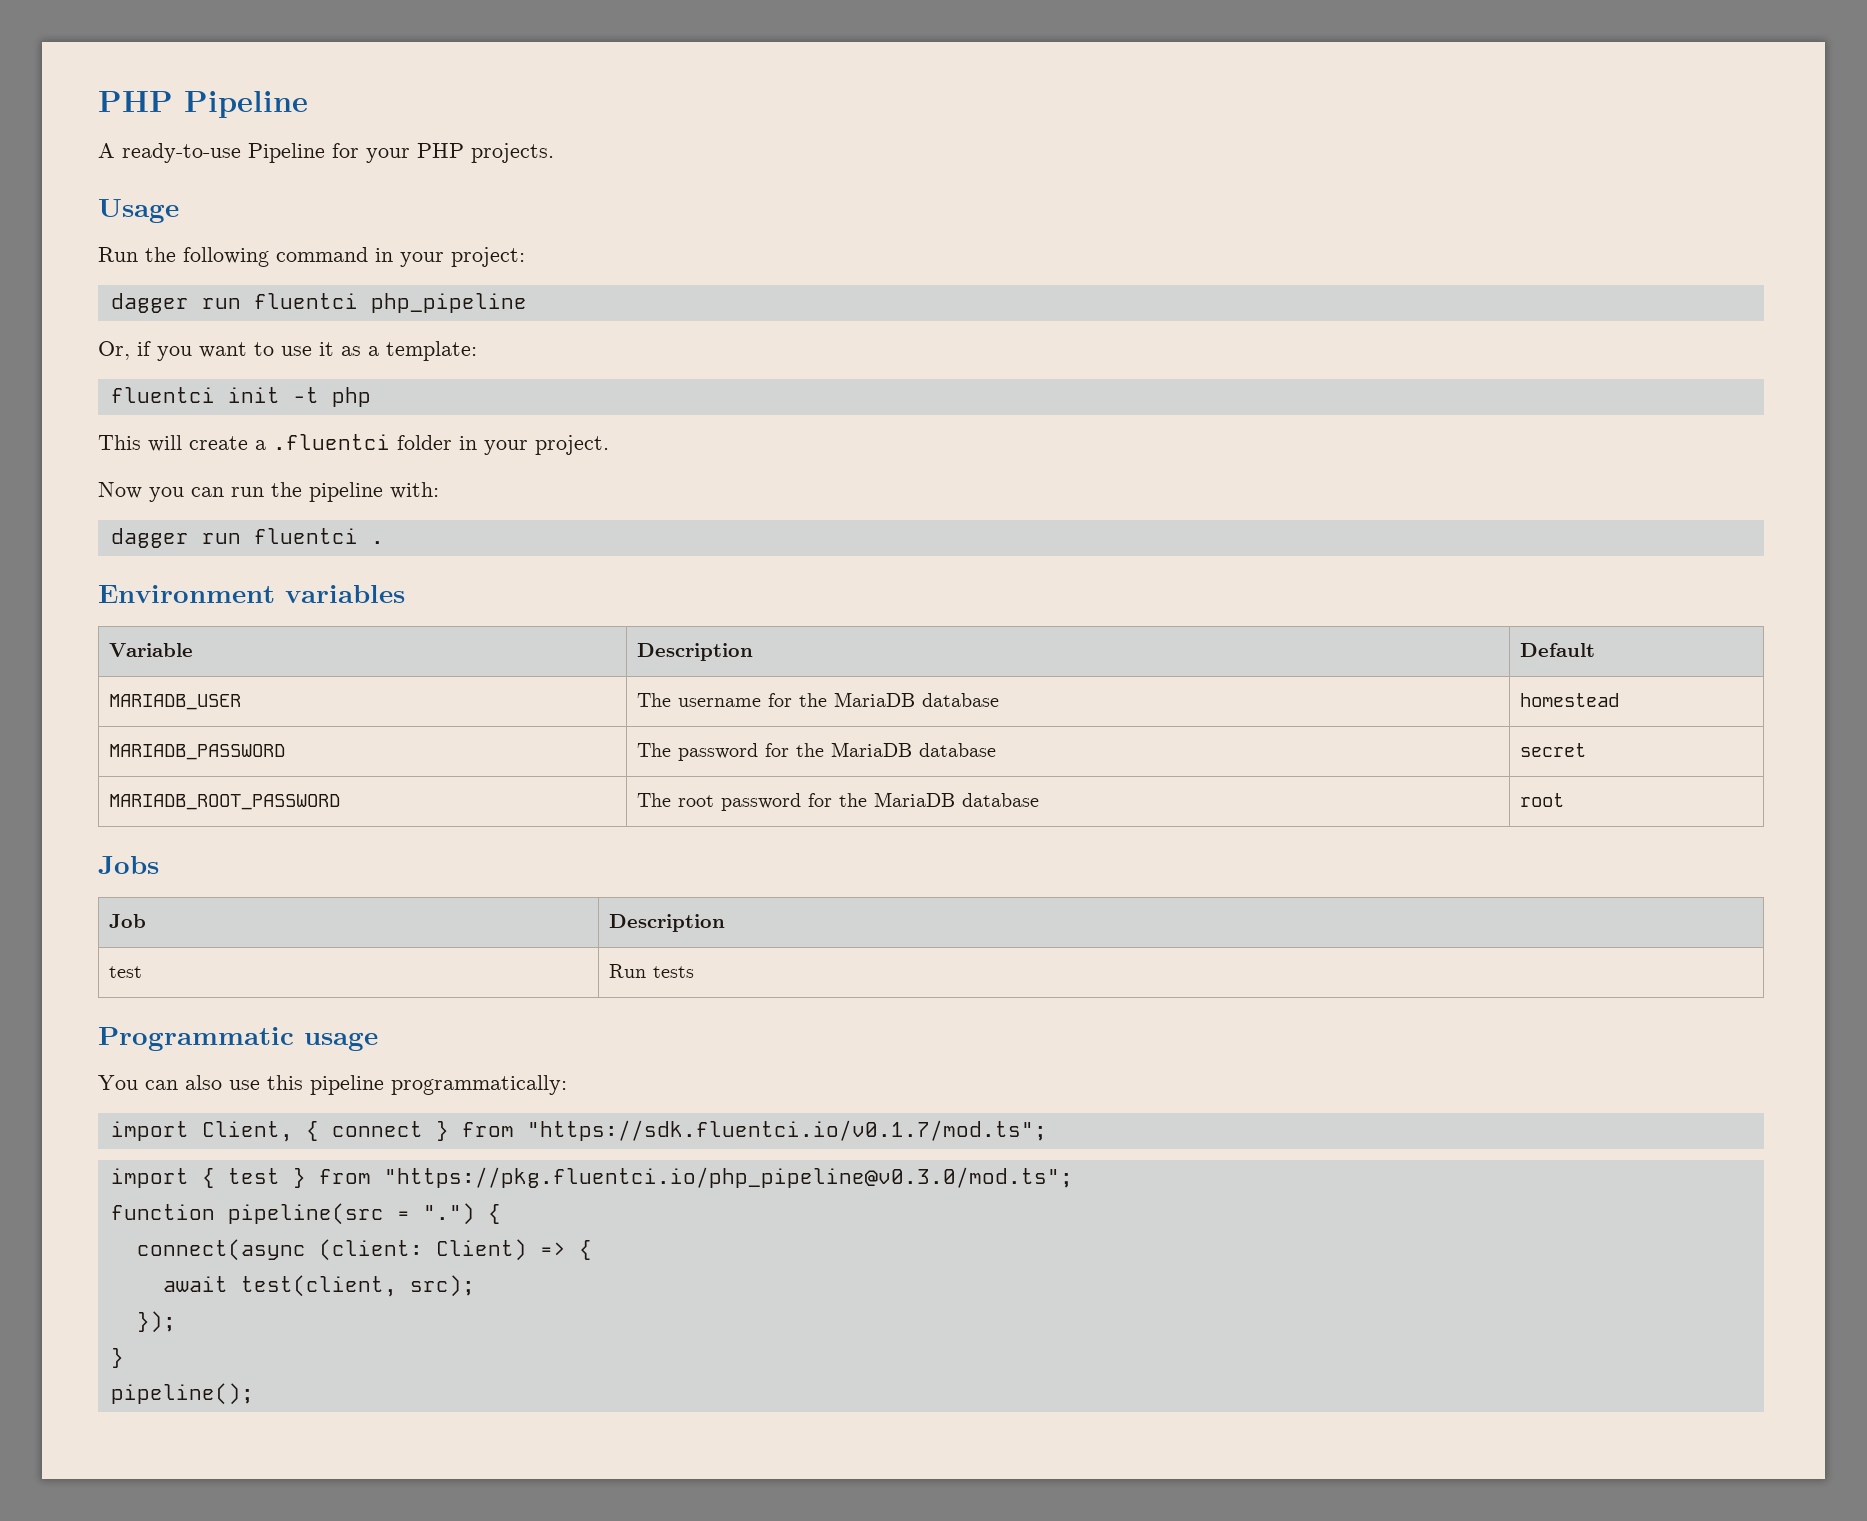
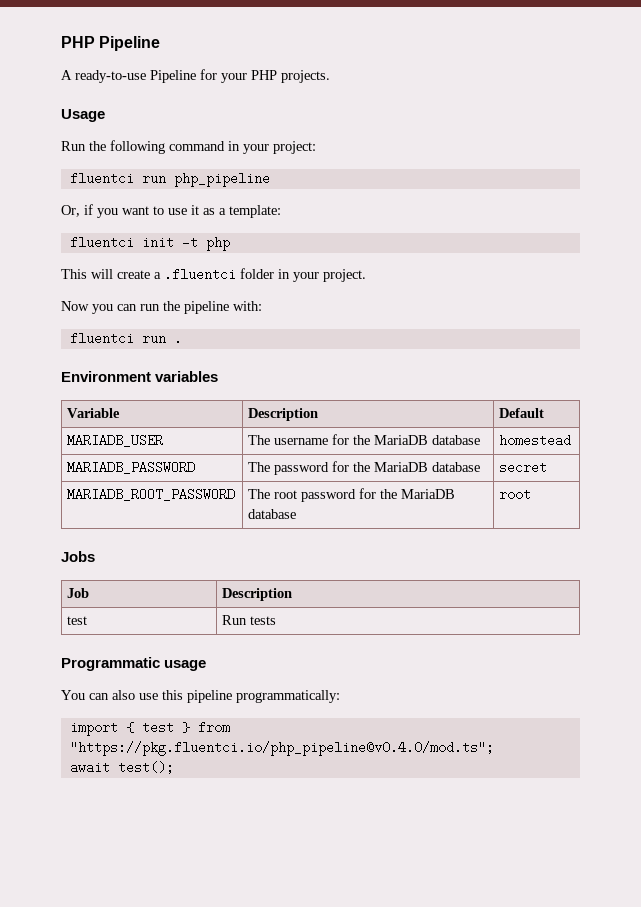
[110,293,358,313] dagger run fluentci -> [69,172,166,185] fluentci run
[110,528,358,548] dagger run fluentci -> [69,332,166,345] fluentci run
[110,1120,1047,1142] // import Client, { connect } from "https://sdk.fluentci.io/v0.1.7/mod.ts"; -> (340, 696) none
[383,1167,1073,1188] [110,1203,501,1225] [136,1239,592,1261] [162,1275,475,1297] [136,1311,176,1333] [110,1348,124,1368] [110,1383,254,1405] "https://pkg.fluentci.io/php_pipeline@v0.3.0/mod.ts"; // function pipeline(src = ".") { // connect(async (client: Client) => { // await test(client, src); // }); // } // pipeline(); -> [69,741,494,756] [69,761,174,774] "https://pkg.fluentci.io/php_pipeline@v0.4.0/mod.ts"; // await test();

